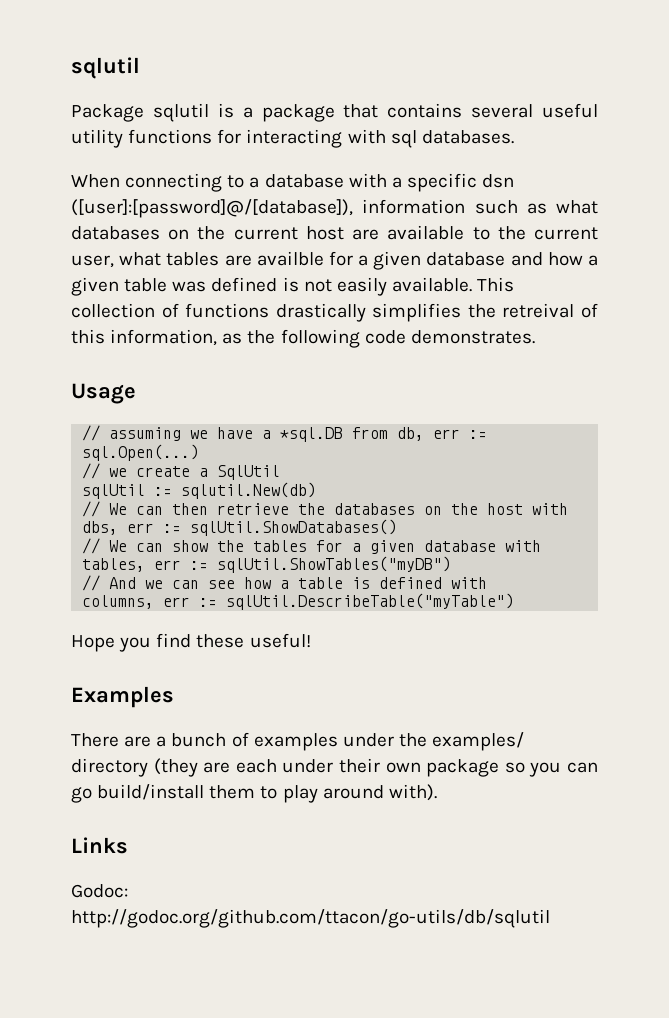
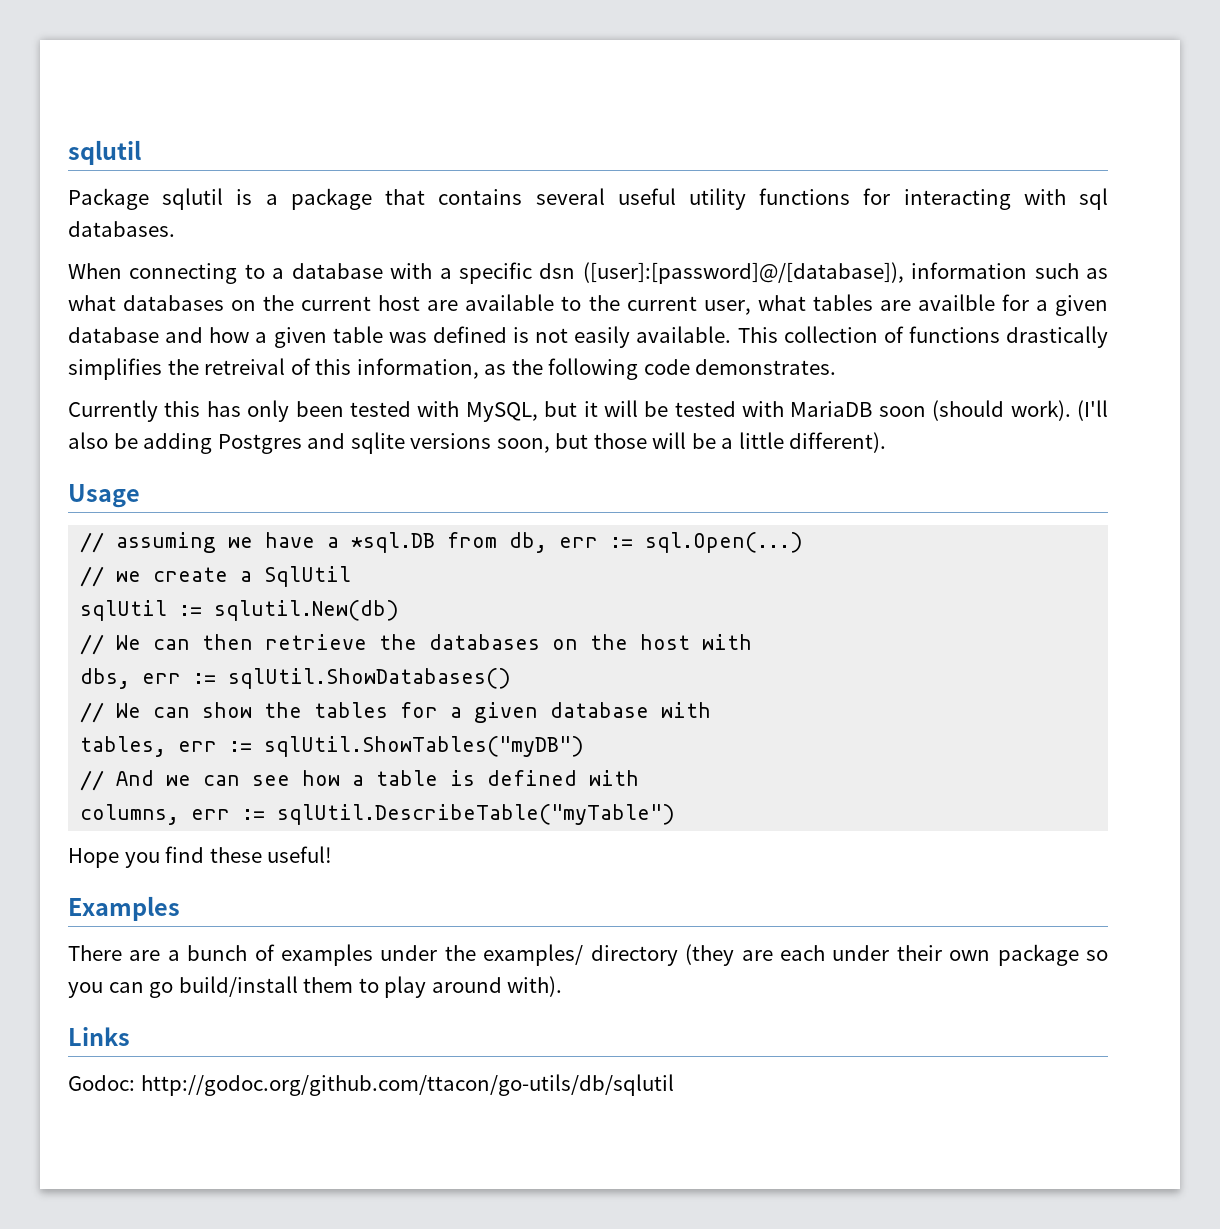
(535, 337) none -> [68,400,1109,422] [68,432,887,454] // Currently this has only been tested with MySQL, but it will be tested with MariaDB soon (should work). (I'll also be adding Postgres and sqlite versions soon, but those will be a little different).

